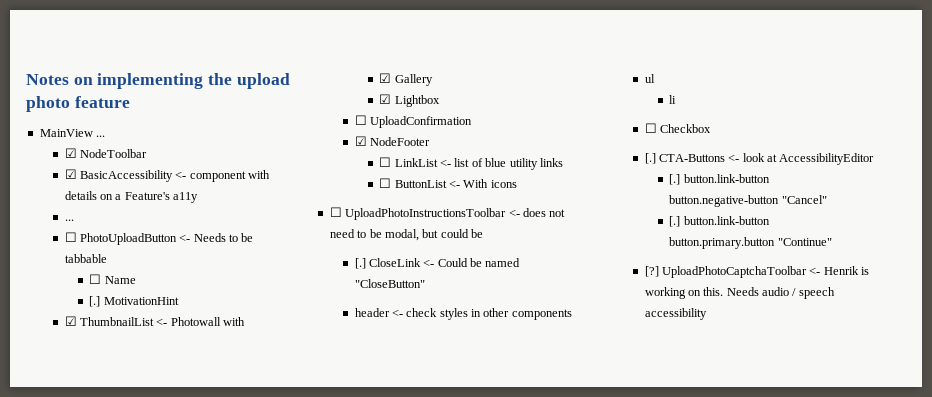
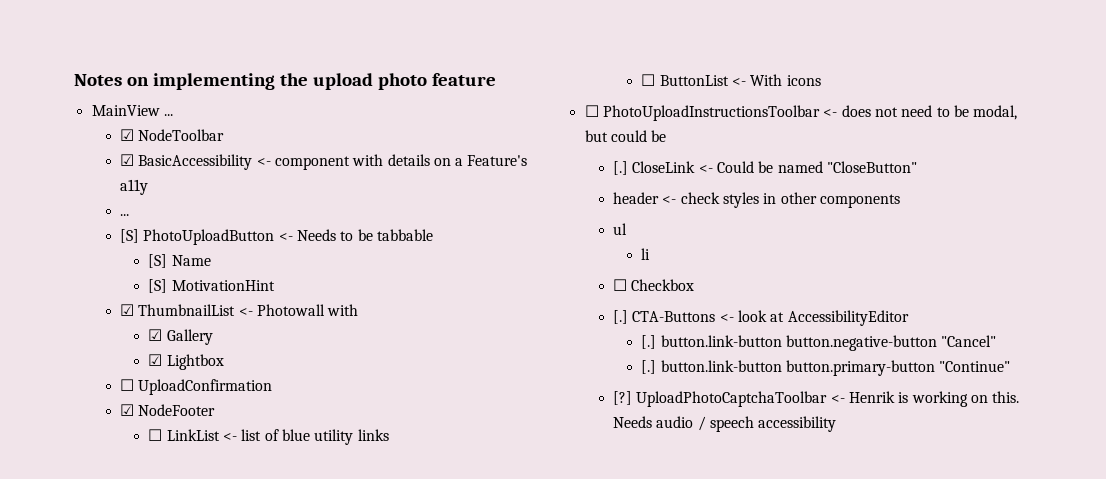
[64,232,77,242] ☐ -> [119,229,139,243] [S]
[89,274,102,284] ☐ -> [148,254,168,268] [S]
[89,296,101,307] [.] -> [148,279,168,293] [S]
[345,208,507,220] UploadPhotoInstructionsToolbar -> [602,105,820,121] PhotoUploadInstructionsToolbar
[669,237,776,249] button.primary.button -> [785,360,935,376] button.primary-button

